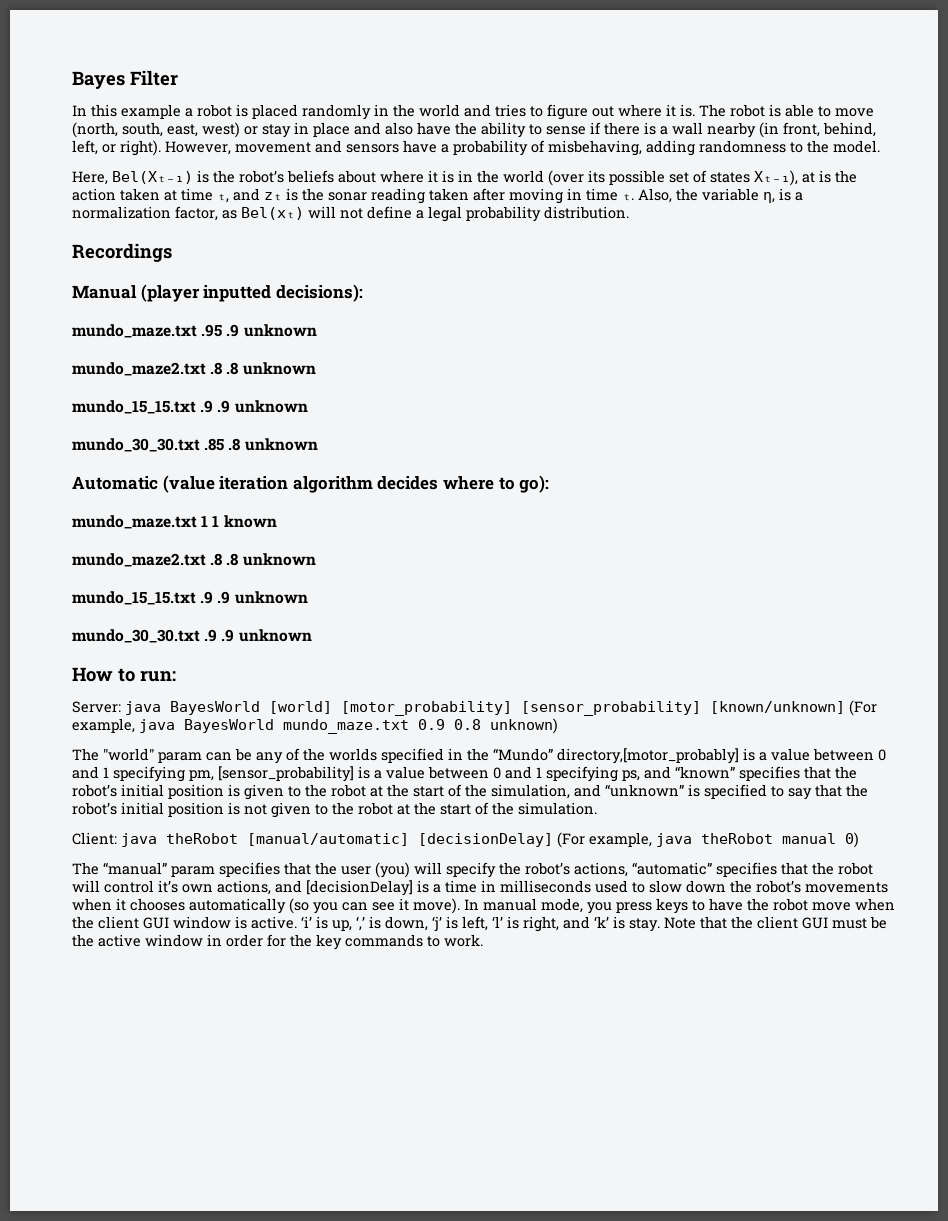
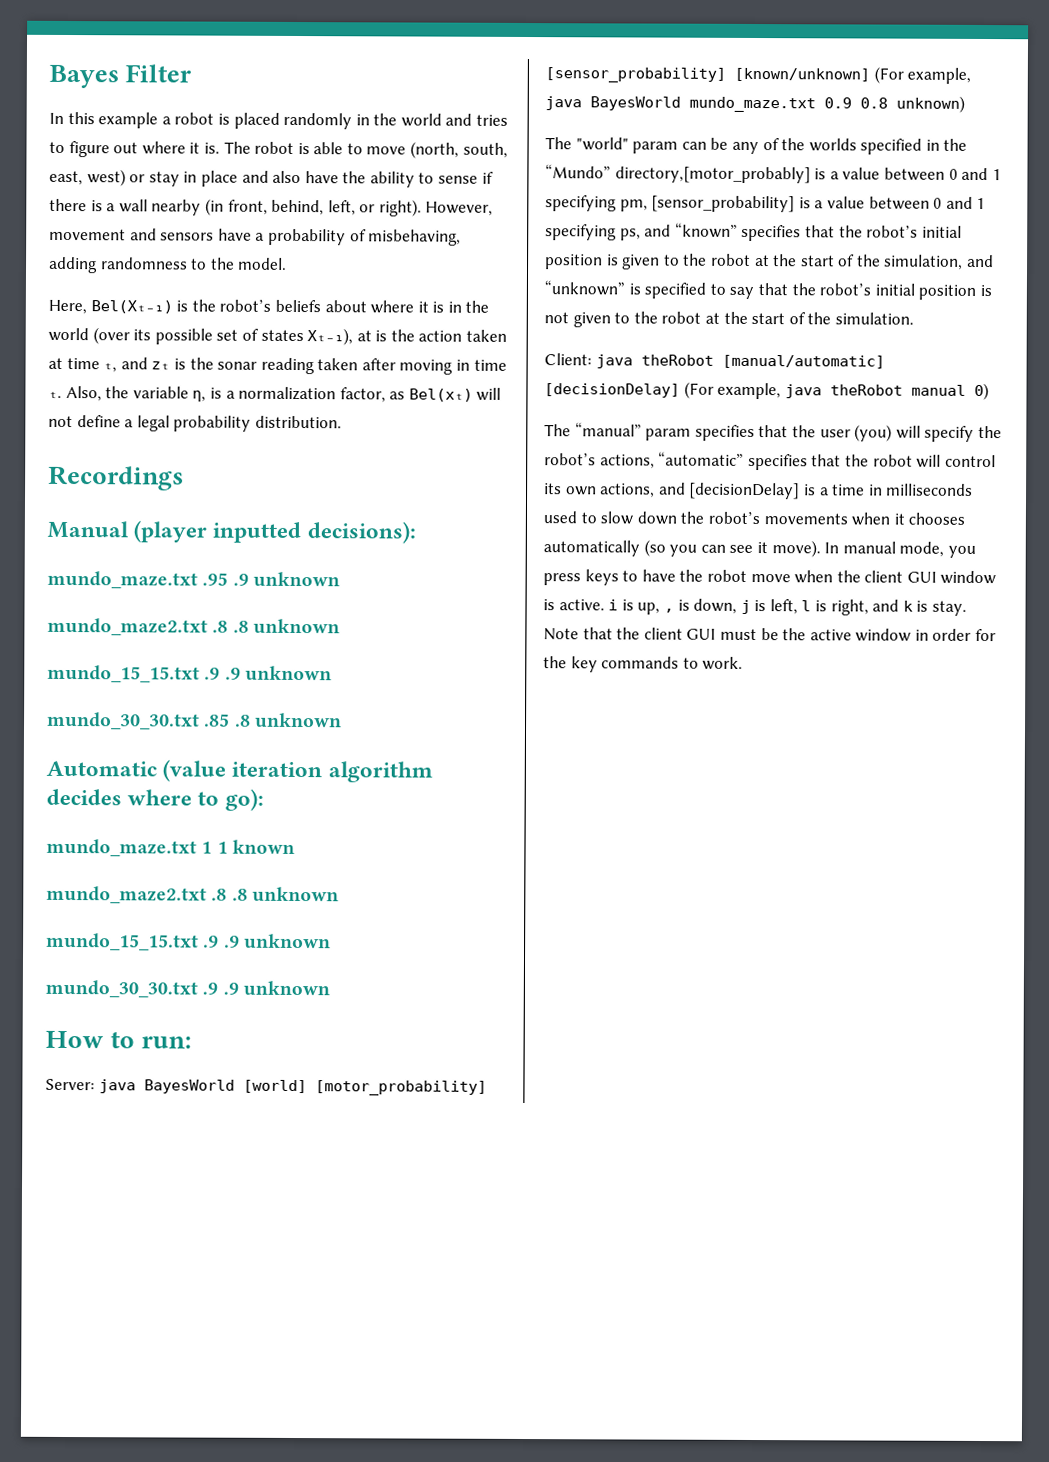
[158,880,178,893] it’s -> [544,483,562,495] its
[301,916,312,928] ‘i’ -> [608,599,619,611] i
[356,916,365,931] ‘,’ -> [663,608,674,613] ,
[432,916,442,932] ‘j’ -> [740,599,751,614] j
[492,916,503,928] ‘l’ -> [801,600,812,612] l
[594,916,609,928] ‘k’ -> [902,600,913,612] k

